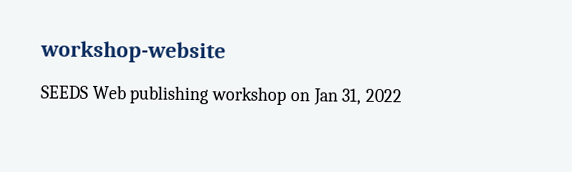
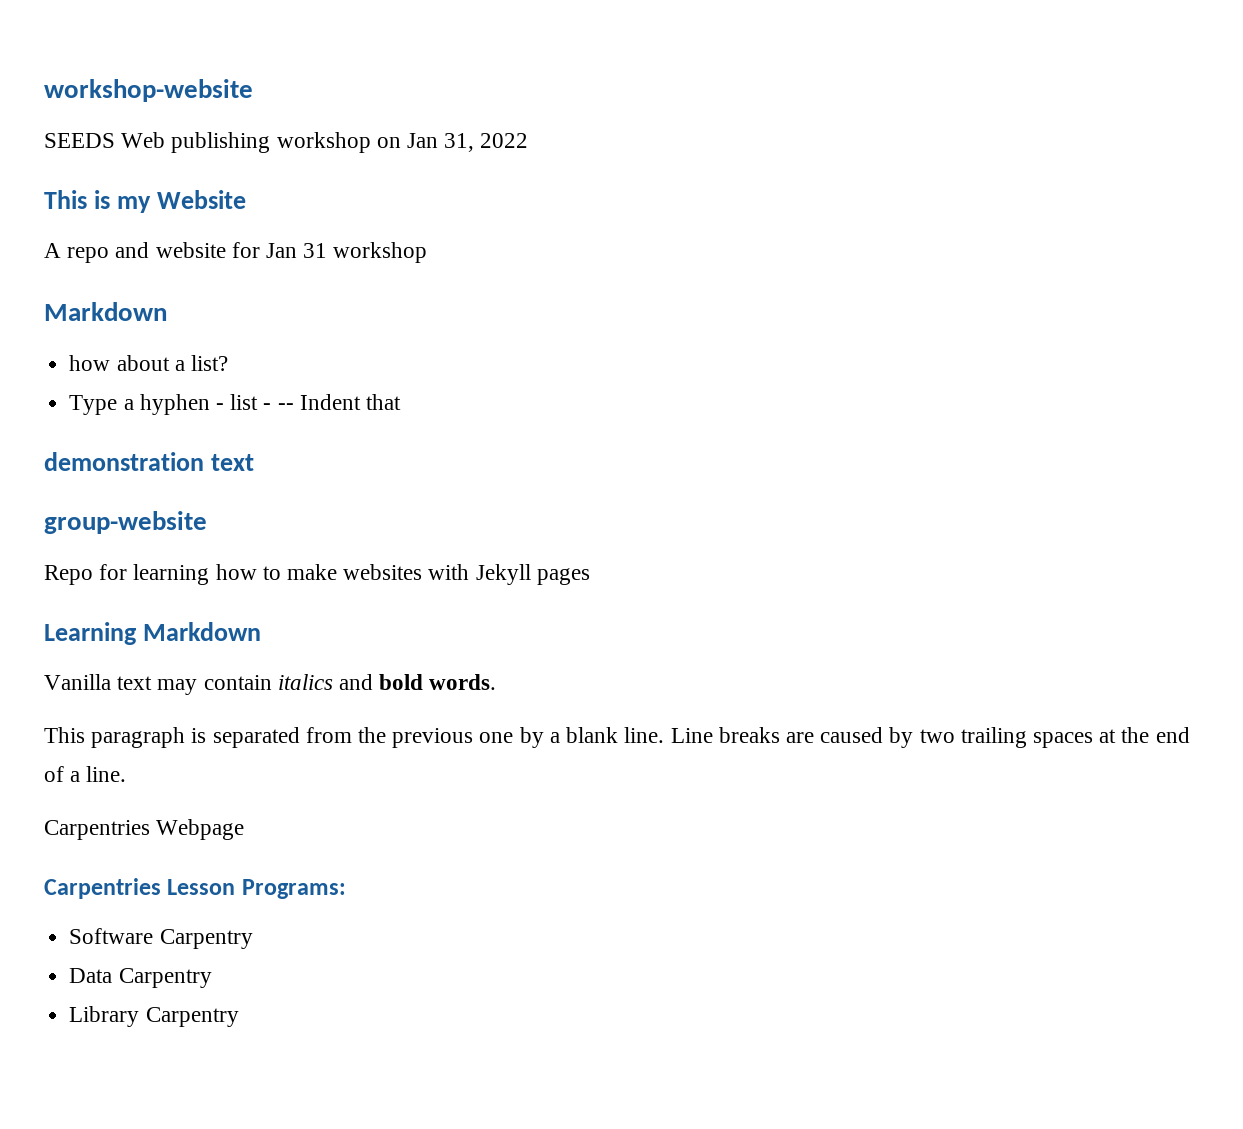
(403, 95) none -> [44,190,246,213] [44,242,428,263] [44,302,167,321] [69,355,228,371] [69,394,401,415] [44,452,254,471] [44,511,207,534] [44,564,590,585] [44,622,261,645] [44,674,497,695] [44,727,1190,748] [44,766,127,782] [44,819,245,840] [44,878,346,899] [69,928,253,949] [69,968,212,988] [69,1006,239,1027] // This is my Website // A repo and website for Jan 31 workshop // Markdown // how about a list? // Type a hyphen - list - -- Indent that // demonstration text // group-website // Repo for learning how to make websites with Jekyll pages // Learning Markdown // Vanilla text may contain italics and bold words. // This paragraph is separated from the previous one by a blank line. Line breaks are caused by two trailing spaces at the end of a line. // Carpentries Webpage // Carpentries Lesson Programs: // Software Carpentry // Data Carpentry // Library Carpentry

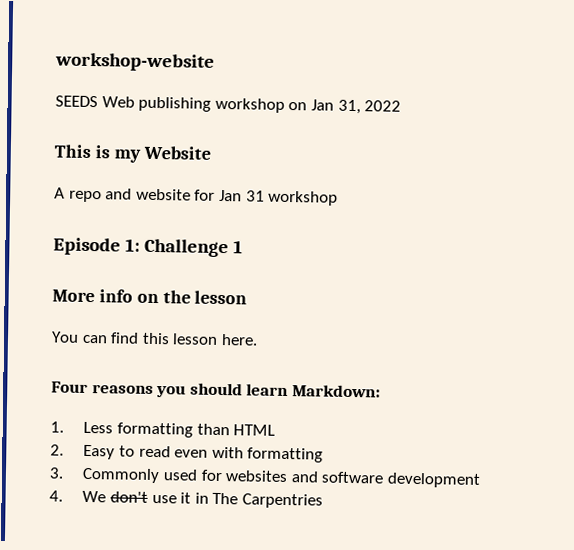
[44,302,167,321] [69,355,228,371] [69,394,401,415] [44,452,254,471] [44,511,207,534] [44,564,590,585] [44,622,261,645] [44,674,497,695] [44,727,1190,748] [44,766,127,782] [44,819,245,840] [44,878,346,899] [69,928,253,949] [69,968,212,988] [69,1006,239,1027] Markdown // how about a list? // Type a hyphen - list - -- Indent that // demonstration text // group-website // Repo for learning how to make websites with Jekyll pages // Learning Markdown // Vanilla text may contain italics and bold words. // This paragraph is separated from the previous one by a blank line. Line breaks are caused by two trailing spaces at the end of a line. // Carpentries Webpage // Carpentries Lesson Programs: // Software Carpentry // Data Carpentry // Library Carpentry -> [53,237,244,258] [52,289,248,305] [51,331,258,346] [51,381,381,398] [50,421,276,438] [50,444,324,463] [49,467,481,488] [49,490,323,509] Episode 1: Challenge 1 // More info on the lesson // You can find this lesson here. // Four reasons you should learn Markdown: // 1. Less formatting than HTML // 2. Easy to read even with formatting // 3. Commonly used for websites and software development // 4. We don't use it in The Carpentries

